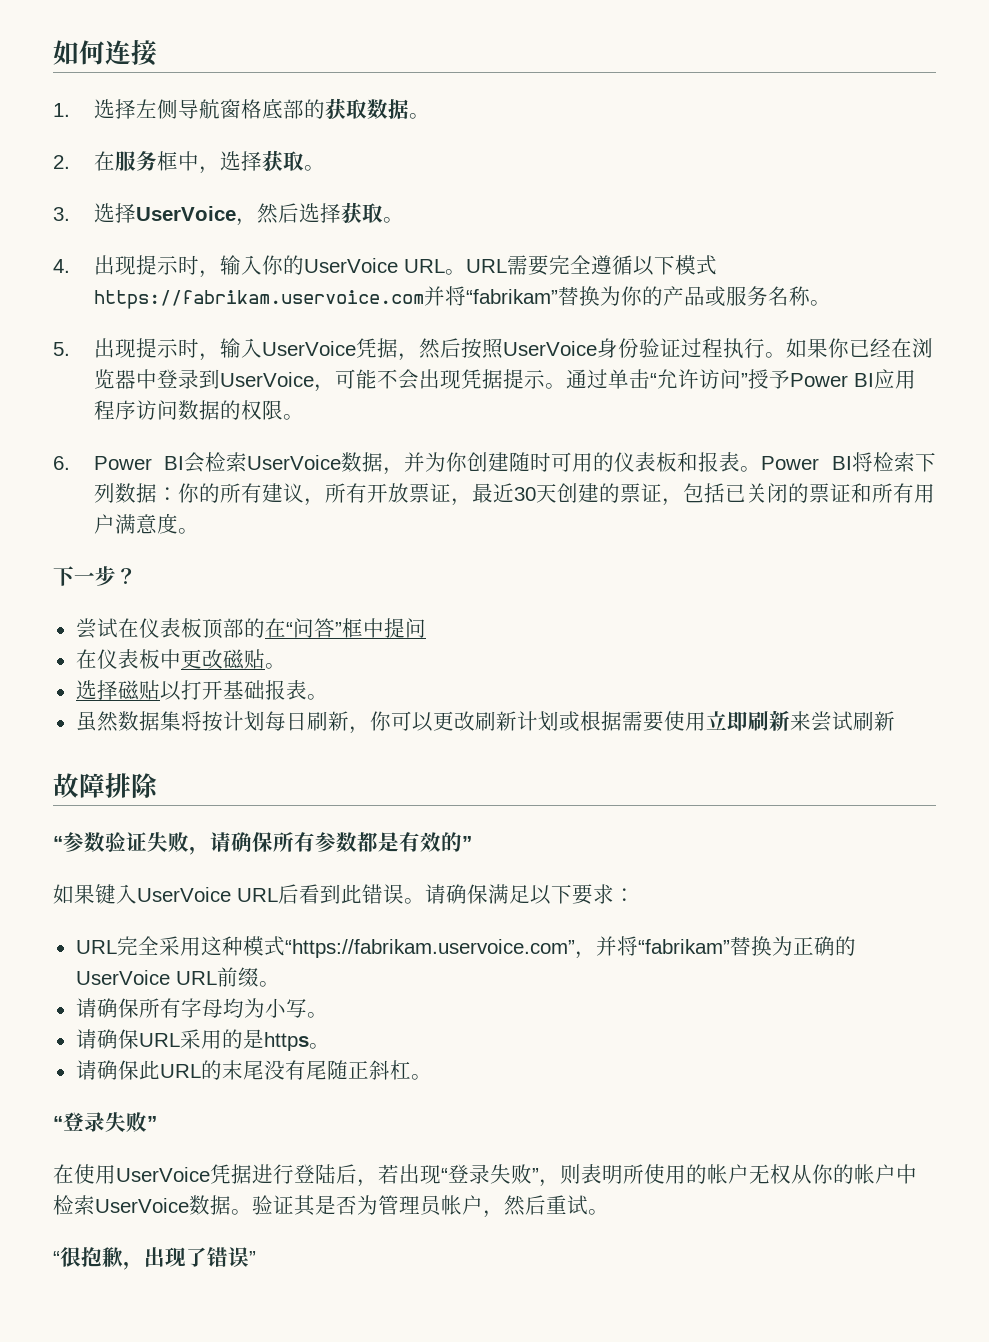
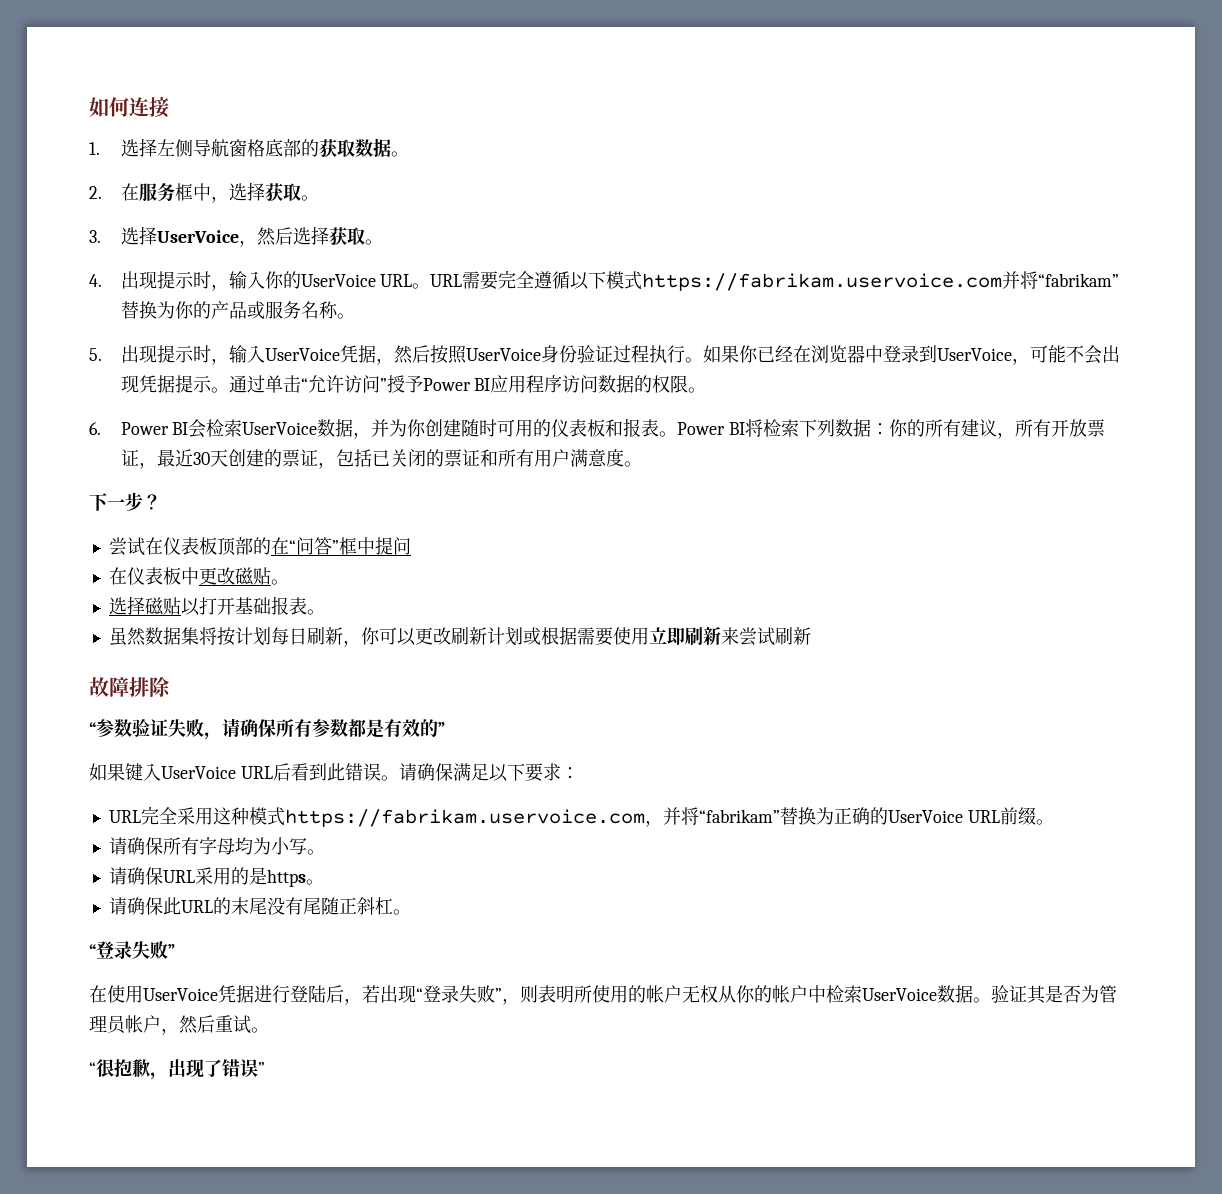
[284,939,575,958] “https://fabrikam.uservoice.com” -> [284,809,645,827] https://fabrikam.uservoice.com

